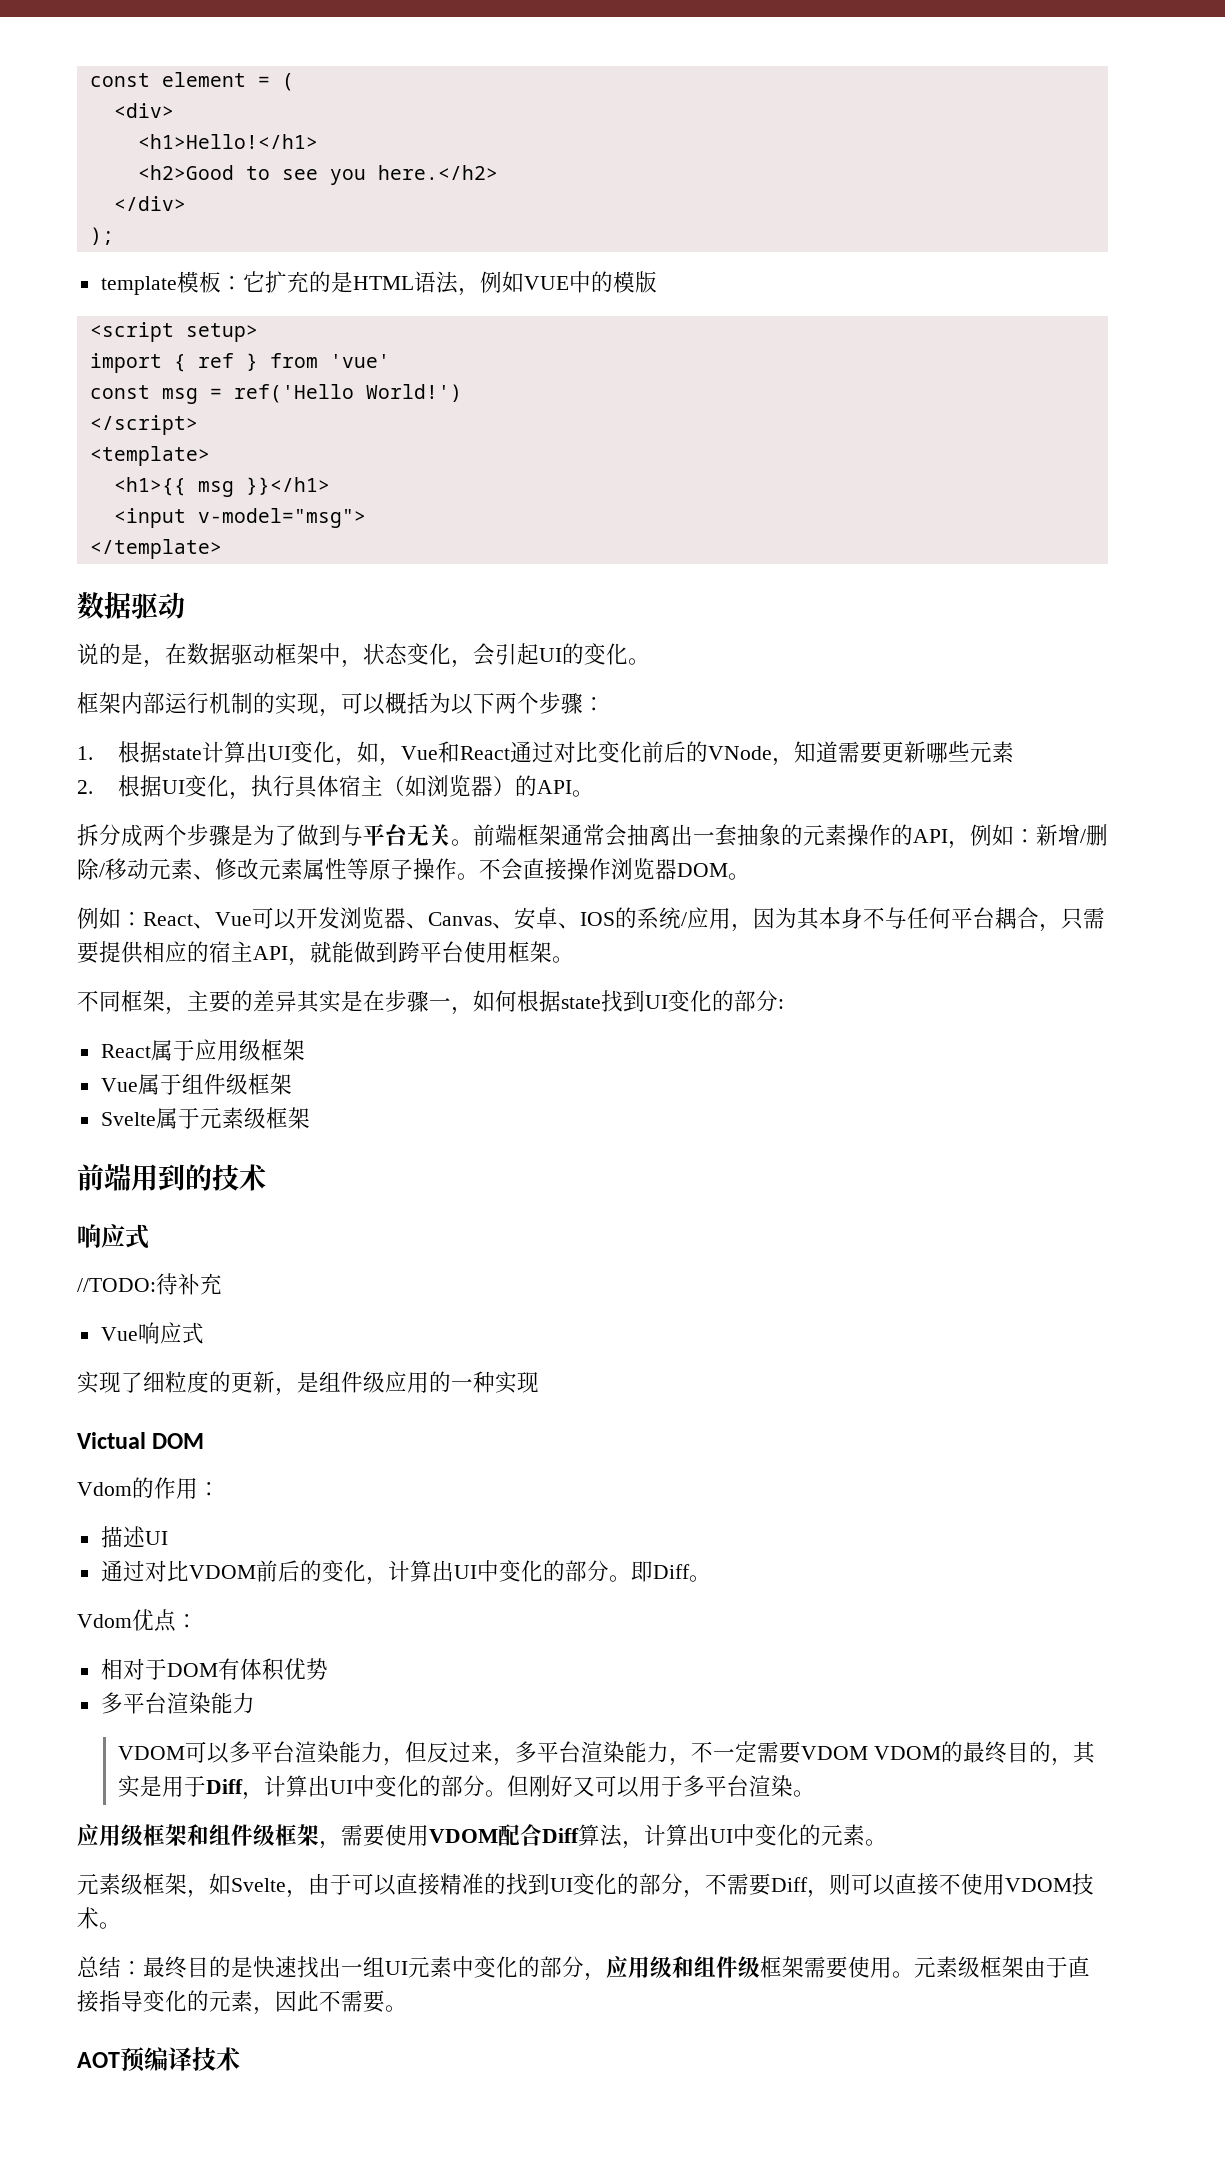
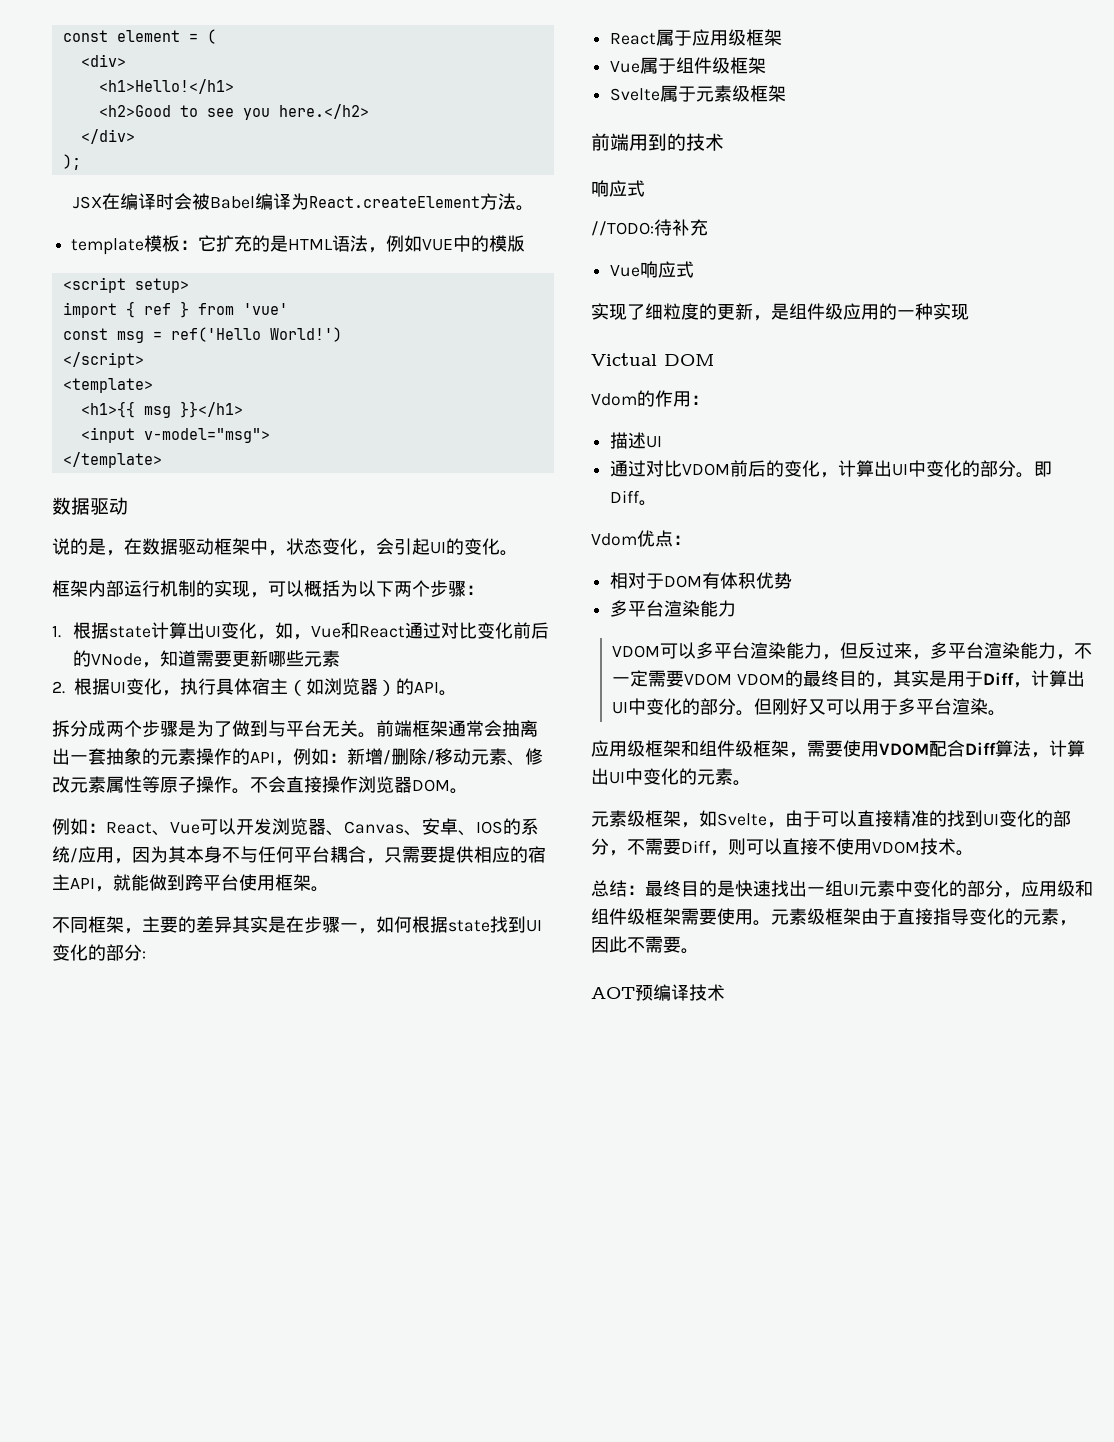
(114, 236) none -> [72,193,534,211] // JSX在编译时会被Babel编译为React.createElement方法。

